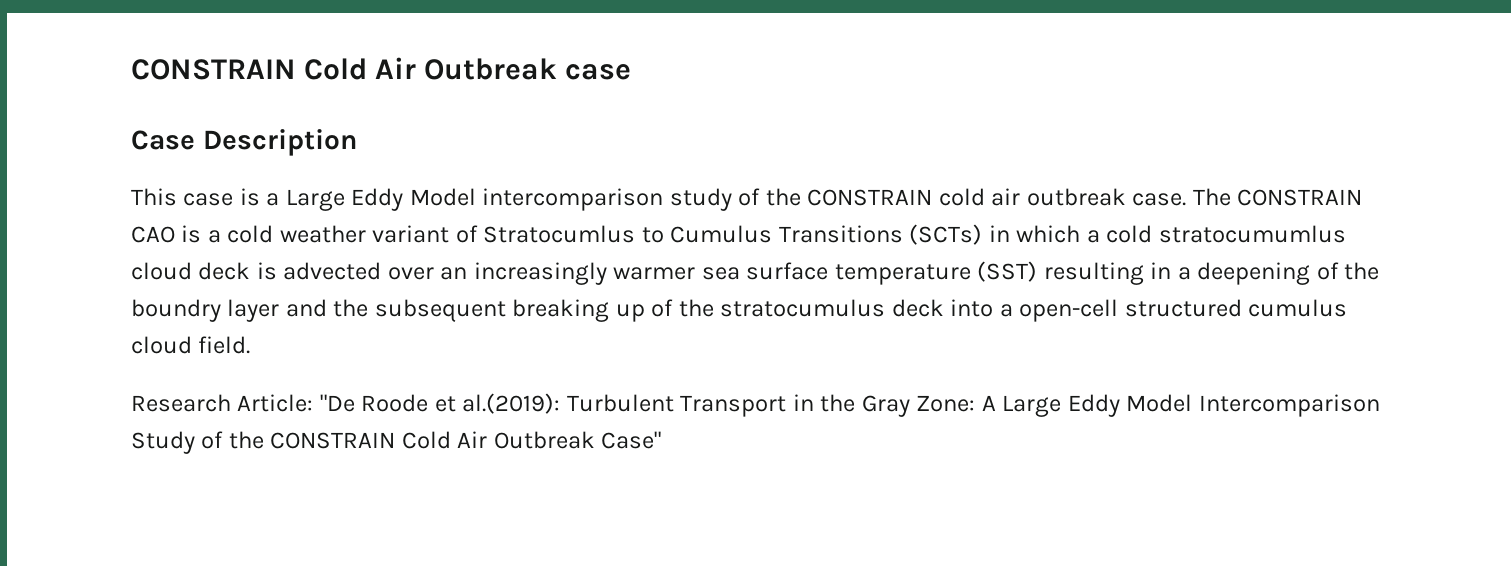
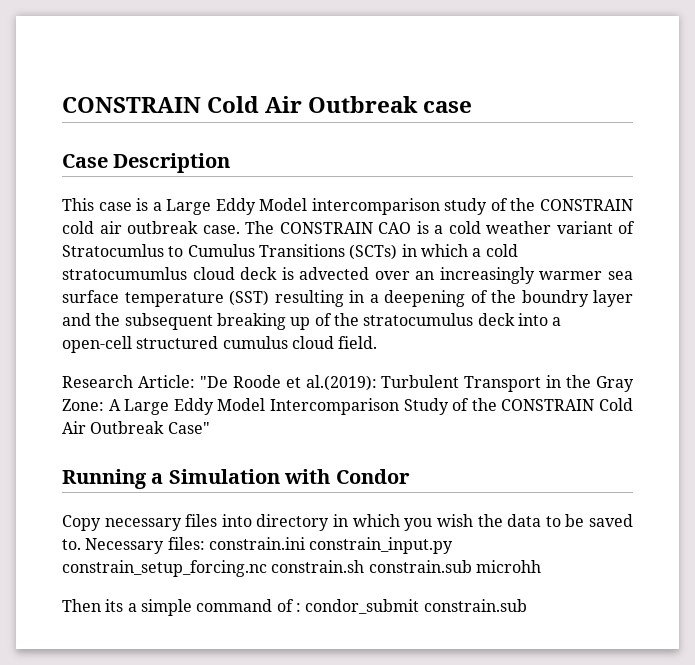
(662, 440) none -> [62,469,410,489] [62,514,634,531] [62,537,454,554] [62,560,541,577] [62,599,527,616] // Running a Simulation with Condor // Copy necessary files into directory in which you wish the data to be saved to. Necessary files: constrain.ini constrain_input.py constrain_setup_forcing.nc constrain.sh constrain.sub microhh // Then its a simple command of : condor_submit constrain.sub

